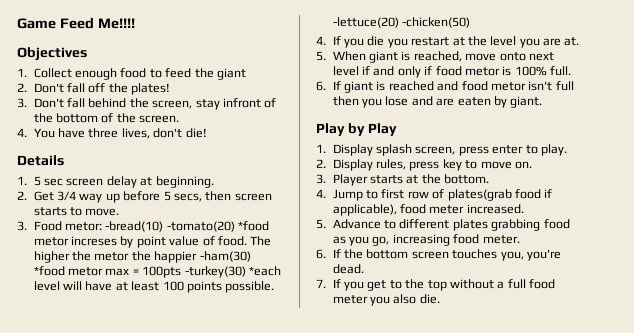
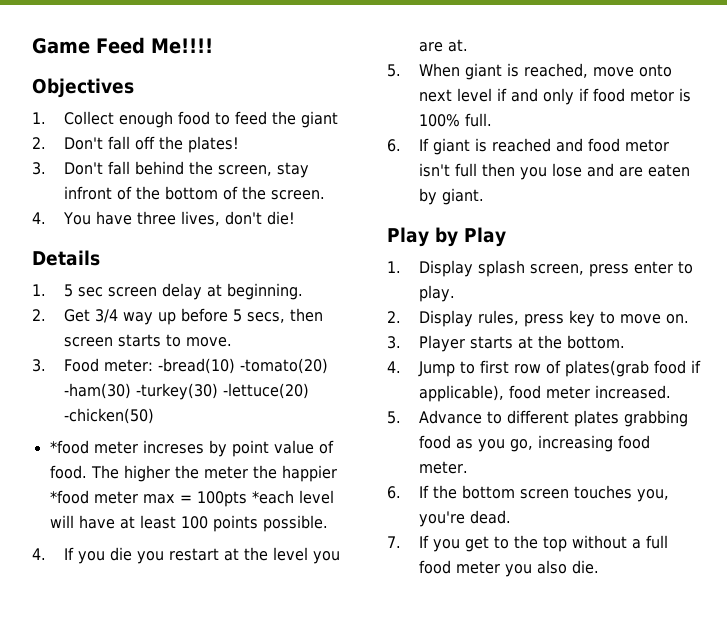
[65,222,103,231] metor: -> [103,359,153,372] meter:
[238,221,270,231] [33,237,69,246] *food metor -> [63,383,309,400] [63,408,154,424] [49,440,138,454] -ham(30) -turkey(30) -lettuce(20) -chicken(50) // *food meter
[94,252,130,261] metor -> [203,466,248,479] meter
[199,251,251,262] [33,266,104,276] -ham(30) *food metor -> [49,490,138,504] *food meter
[184,266,246,278] -turkey(30) -> (247, 499) none
[332,17,471,28] -lettuce(20) -chicken(50) -> (328, 523) none

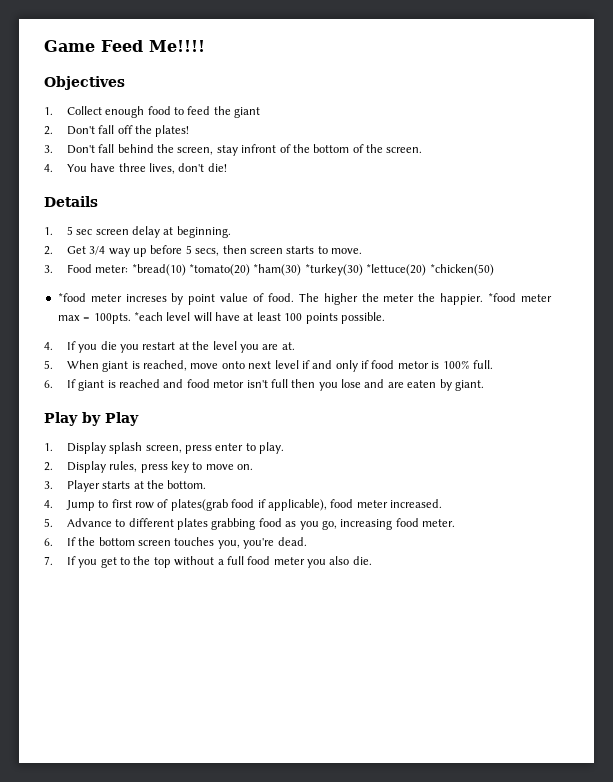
[157,358,328,374] [63,383,309,400] [63,408,154,424] -bread(10) -tomato(20) -ham(30) -turkey(30) -lettuce(20) -chicken(50) -> [131,264,494,276] *bread(10) *tomato(20) *ham(30) *turkey(30) *lettuce(20) *chicken(50)
[281,465,337,482] happier -> [440,293,484,305] happier.
[196,491,247,507] 100pts -> [93,313,131,324] 100pts.

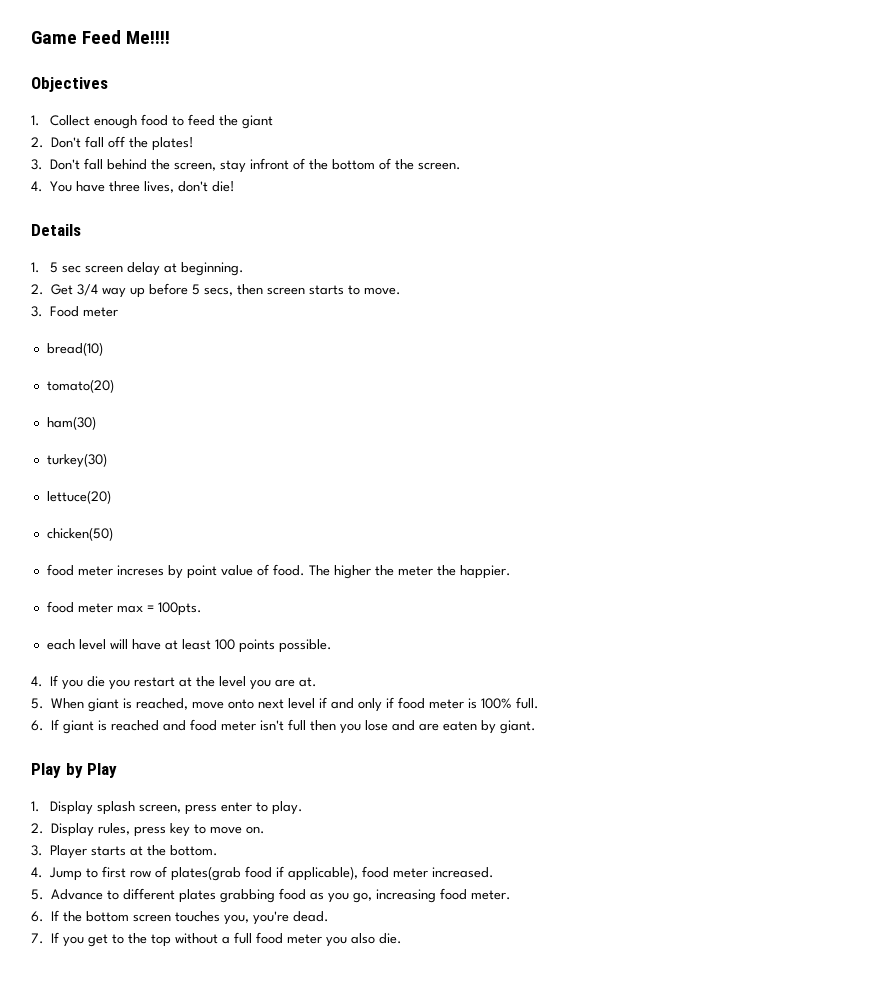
[95,264,494,276] [57,293,86,302] meter: *bread(10) *tomato(20) *ham(30) *turkey(30) *lettuce(20) *chicken(50) // *food -> [83,307,119,317] [46,342,103,356] [46,379,114,393] [46,416,96,430] [46,453,107,468] [46,490,111,504] [46,527,113,541] [46,564,74,576] meter // bread(10) // tomato(20) // ham(30) // turkey(30) // lettuce(20) // chicken(50) // food
[488,293,517,302] *food -> [46,601,74,613] // food
[133,312,163,321] *each -> [46,639,75,650] // each
[397,361,429,369] metor -> [429,699,465,709] meter
[213,380,245,388] metor -> [221,721,257,731] meter

